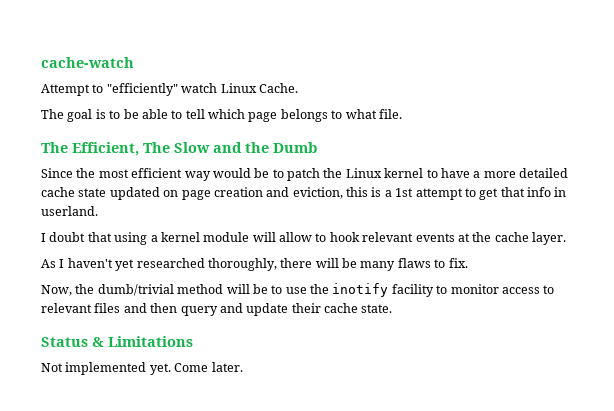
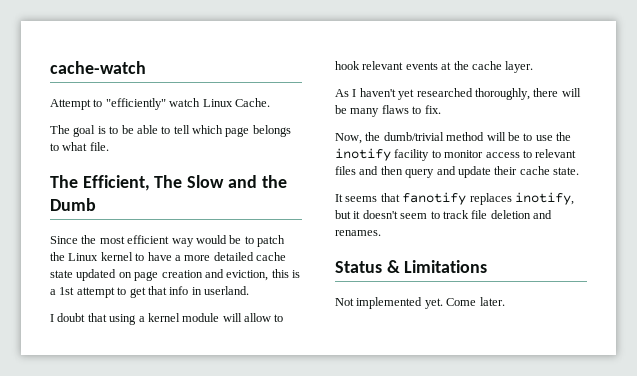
(393, 308) none -> [335,192,574,205] [335,210,552,219] [335,230,381,236] // It seems that fanotify replaces inotify, but it doesn't seem to track file deletion and renames.

